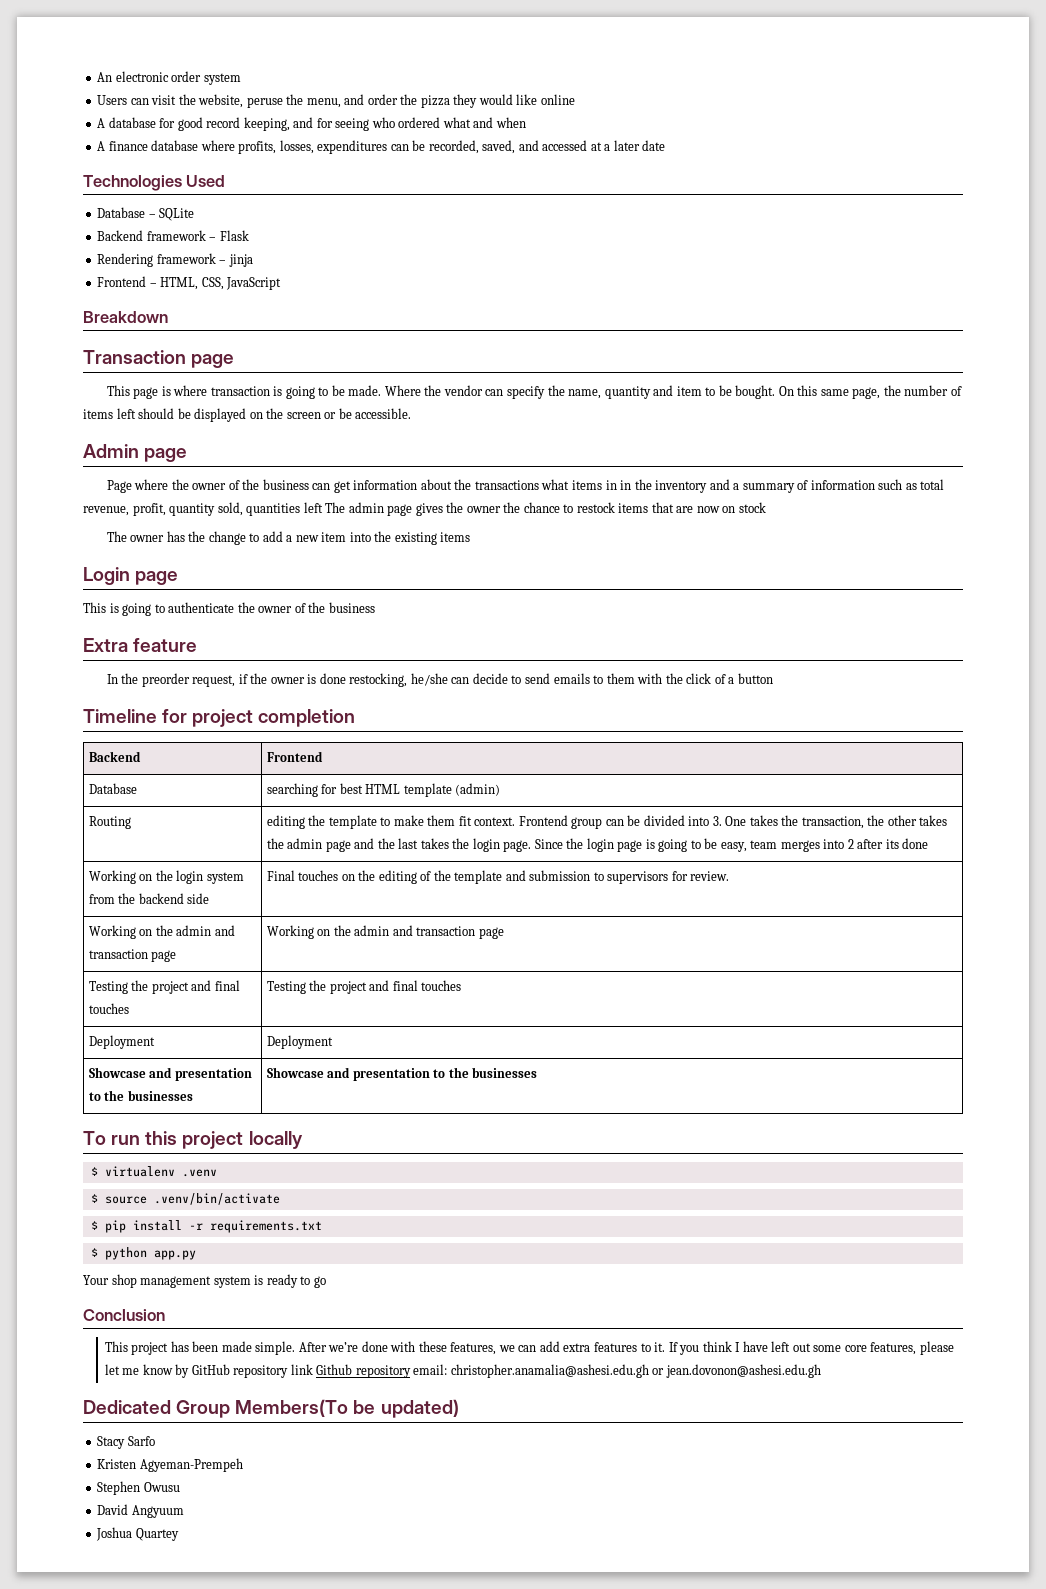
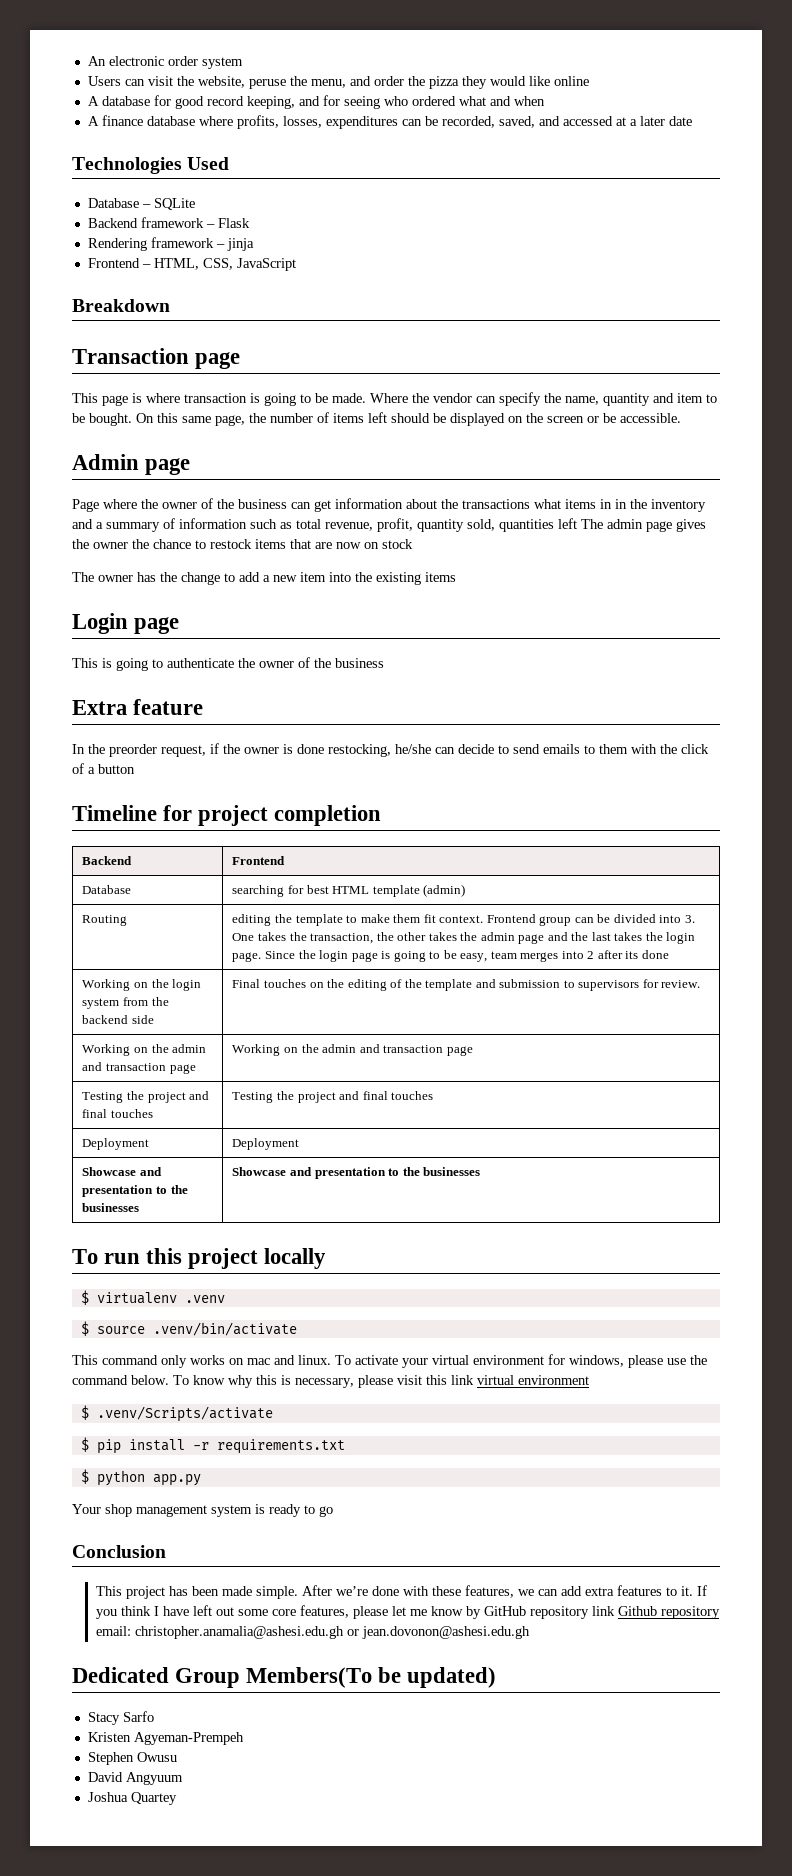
(280, 1199) none -> [72,1354,707,1368] [72,1375,589,1388] [80,1405,273,1422] // This command only works on mac and linux. To activate your virtual environment for windows, please use the command below. To know why this is necessary, please visit this link virtual environment // $ .venv/Scripts/activate

